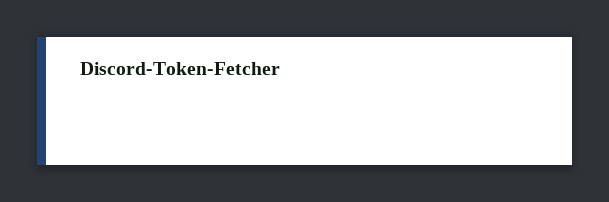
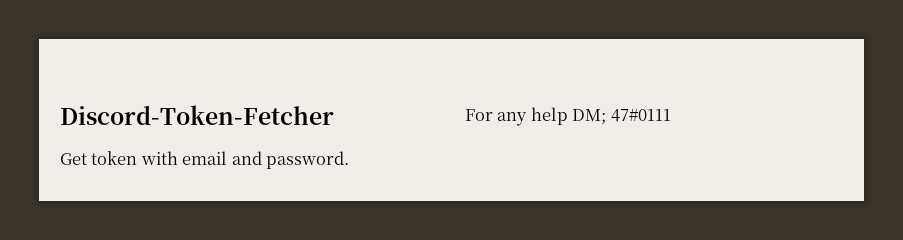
(280, 68) none -> [60,151,350,169] [465,107,671,126] // Get token with email and password. // For any help DM; 47#0111

